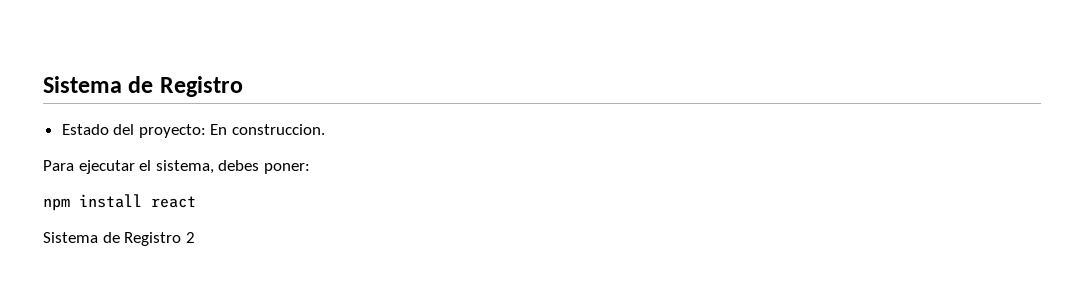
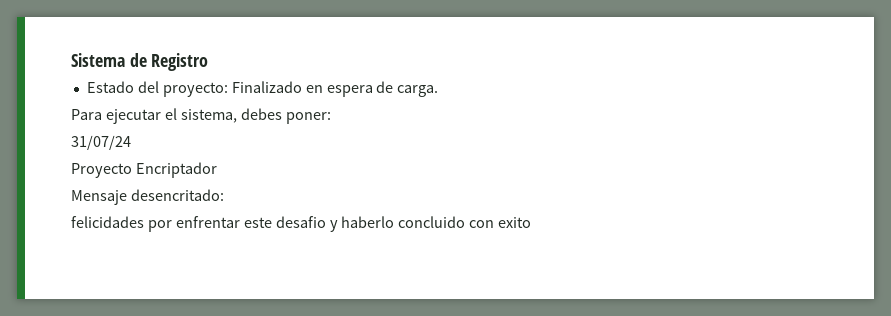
[210,124,326,135] En construccion. -> [231,81,439,97] Finalizado en espera de carga.
[43,194,196,211] [43,232,195,246] npm install react // Sistema de Registro 2 -> [71,135,131,150] [71,162,217,178] [71,189,224,205] [71,216,532,232] 31/07/24 // Proyecto Encriptador // Mensaje desencritado: // felicidades por enfrentar este desafio y haberlo concluido con exito

